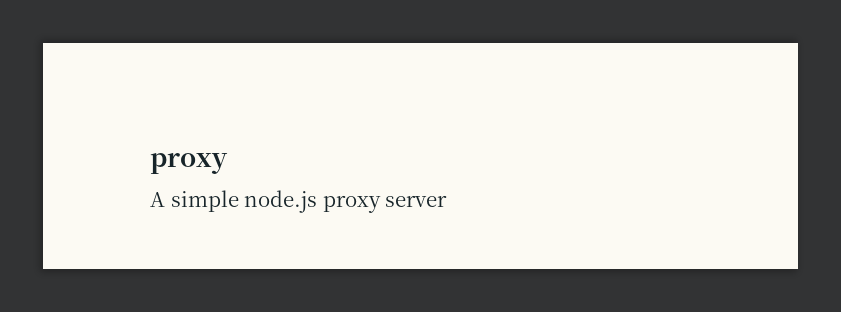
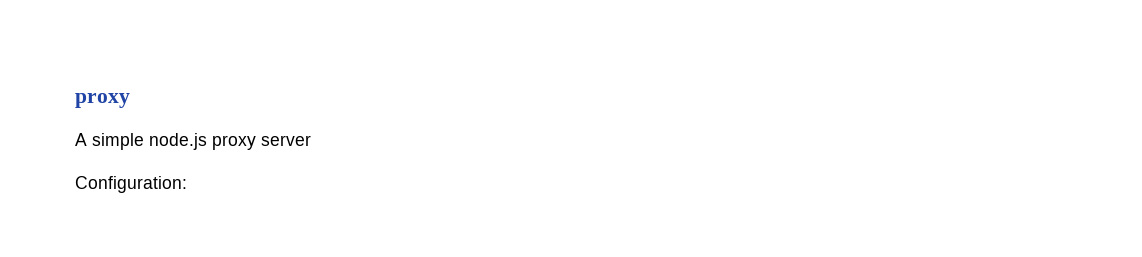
(448, 201) none -> [75,176,187,193] // Configuration:

